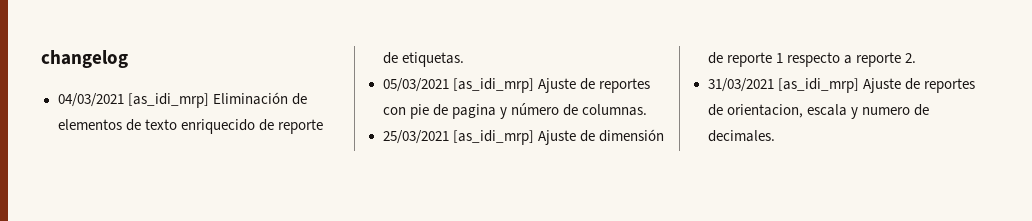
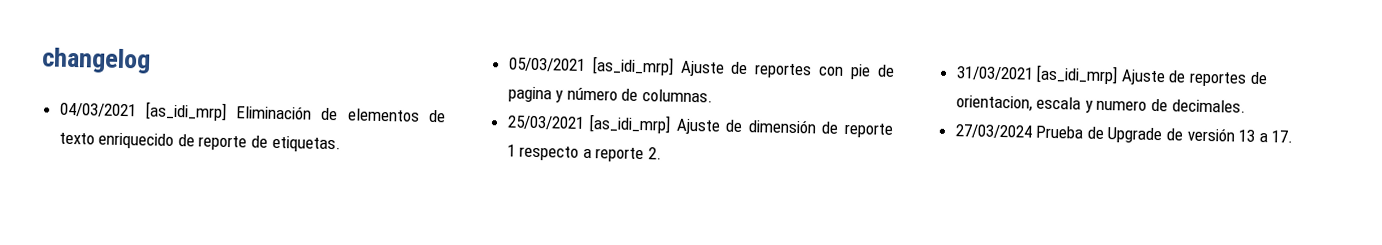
(775, 136) none -> [954,124,1294,144] // 27/03/2024 Prueba de Upgrade de versión 13 a 17.

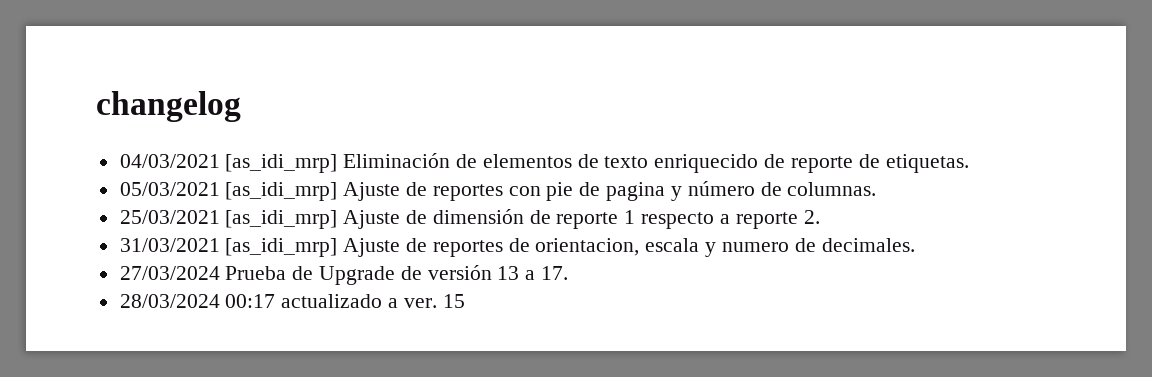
(1294, 136) none -> [119,294,465,308] // 28/03/2024 00:17 actualizado a ver. 15

